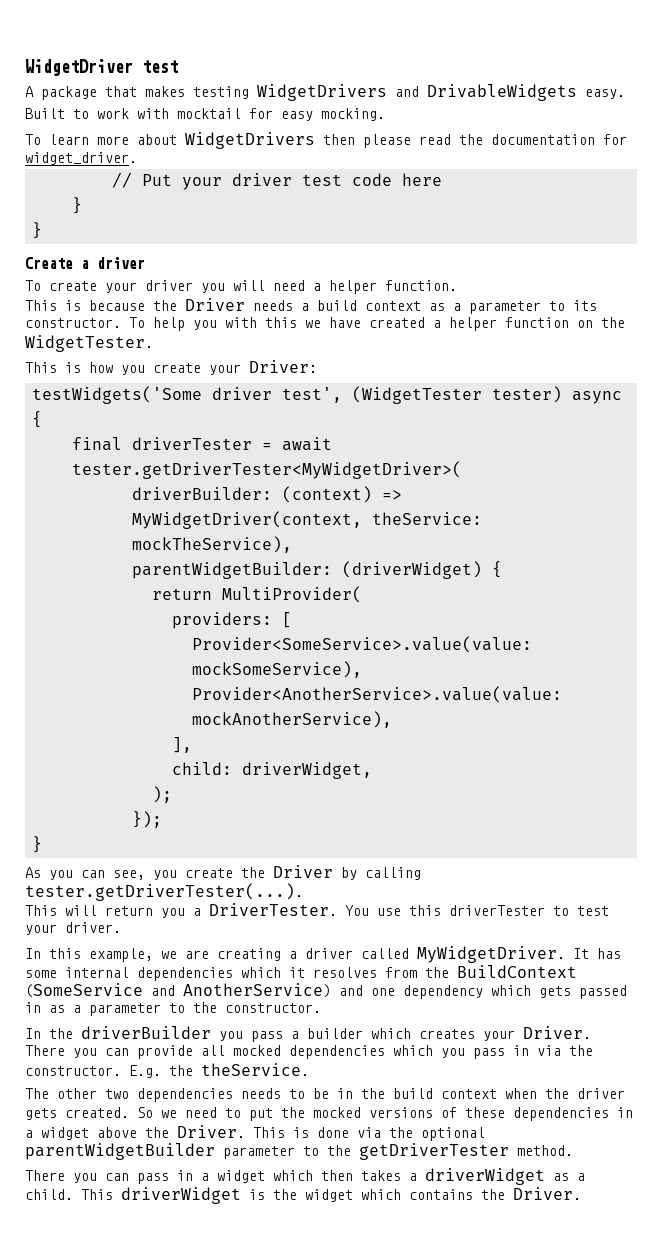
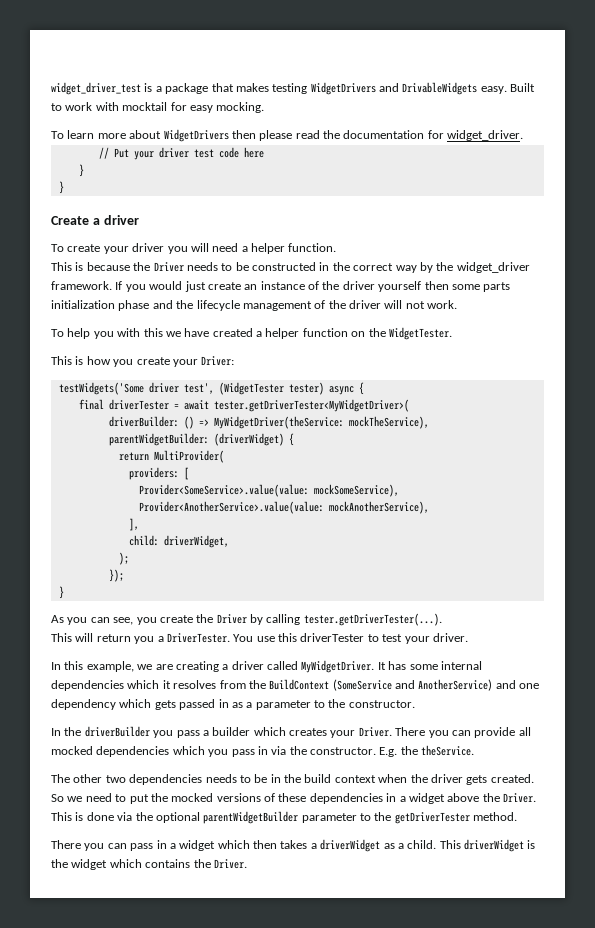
[25,59,178,76] [25,86,34,97] WidgetDriver test // A -> [51,82,162,95] widget_driver_test is a
(625, 94) // -> (507, 90) none
[301,300,597,314] [25,318,121,328] a build context as a parameter to its constructor. -> [221,262,530,273] [51,281,511,292] [51,300,458,311] to be constructed in the correct way by the widget_driver framework. If you would just create an instance of the driver yourself then some parts initialization phase and the lifecycle management of the driver will not work. //
[282,486,403,503] [132,511,483,529] (context) => MyWidgetDriver(context, theService: -> [183,416,344,429] () => MyWidgetDriver(theService:

